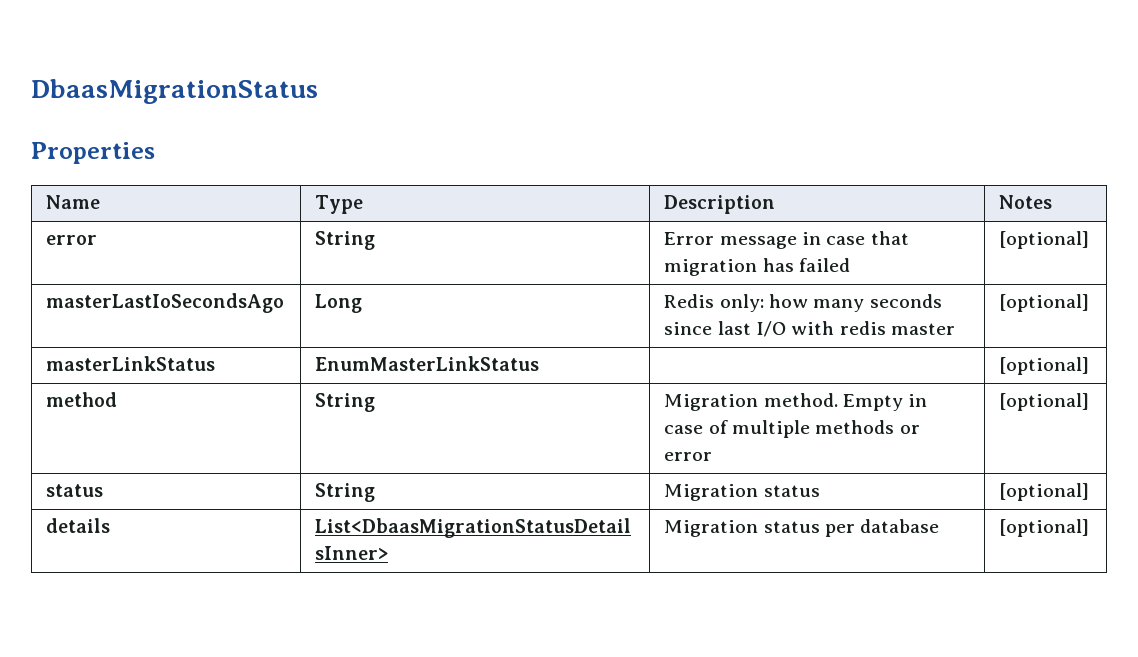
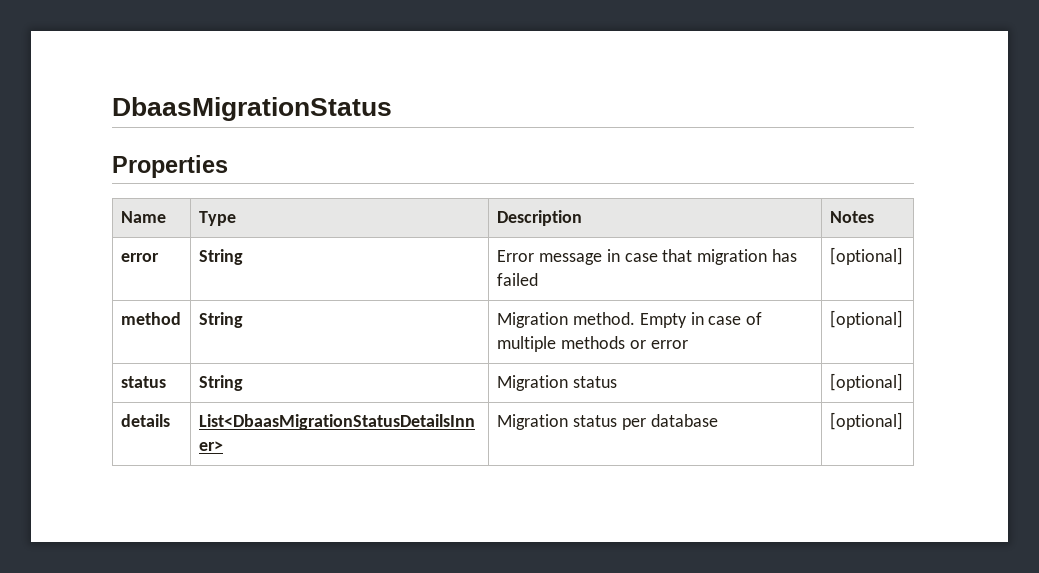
[46,293,285,313] [315,294,363,313] [664,294,942,312] [664,321,955,337] [999,294,1090,312] [46,356,216,371] [315,356,540,371] [999,357,1090,375] // masterLastIoSecondsAgo | Long | Redis only: how many seconds since last I/O with redis master | [optional] // masterLinkStatus | EnumMasterLinkStatus | | [optional] -> (903, 256) none

